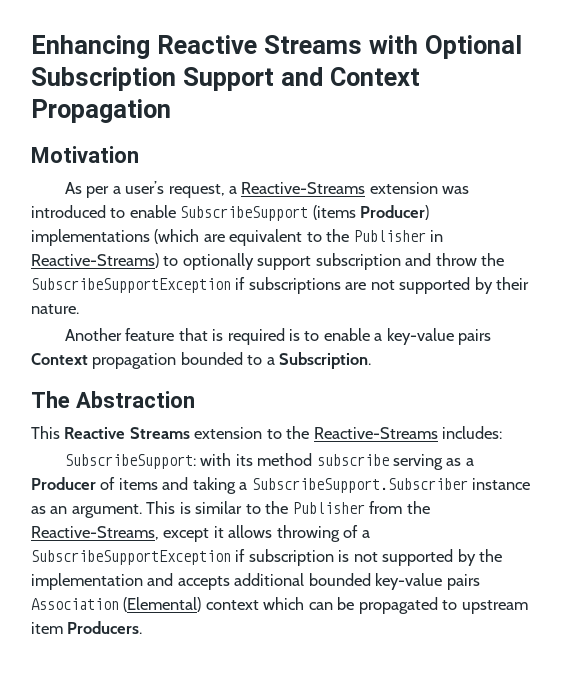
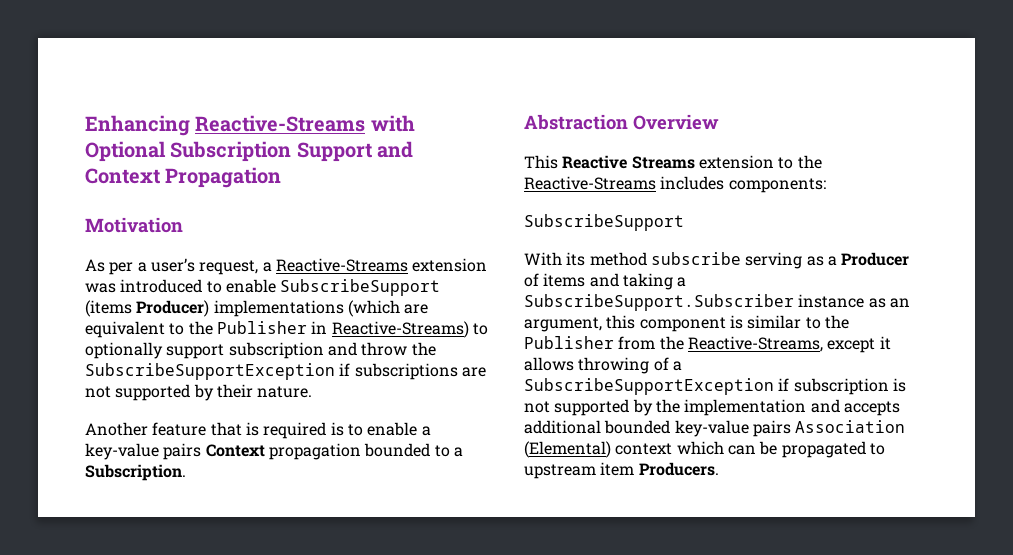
[156,35,362,54] Reactive Streams -> [195,115,366,132] Reactive-Streams
[31,391,70,408] The -> (186, 472) none
(195, 399) none -> [633,114,719,130] Overview
[442,426,503,439] [64,453,232,469] includes: // SubscribeSupport: with -> [660,176,826,193] [524,214,684,231] [524,252,562,266] includes components: // SubscribeSupport // With
[71,501,176,518] argument. This -> [524,315,726,332] argument, this component

